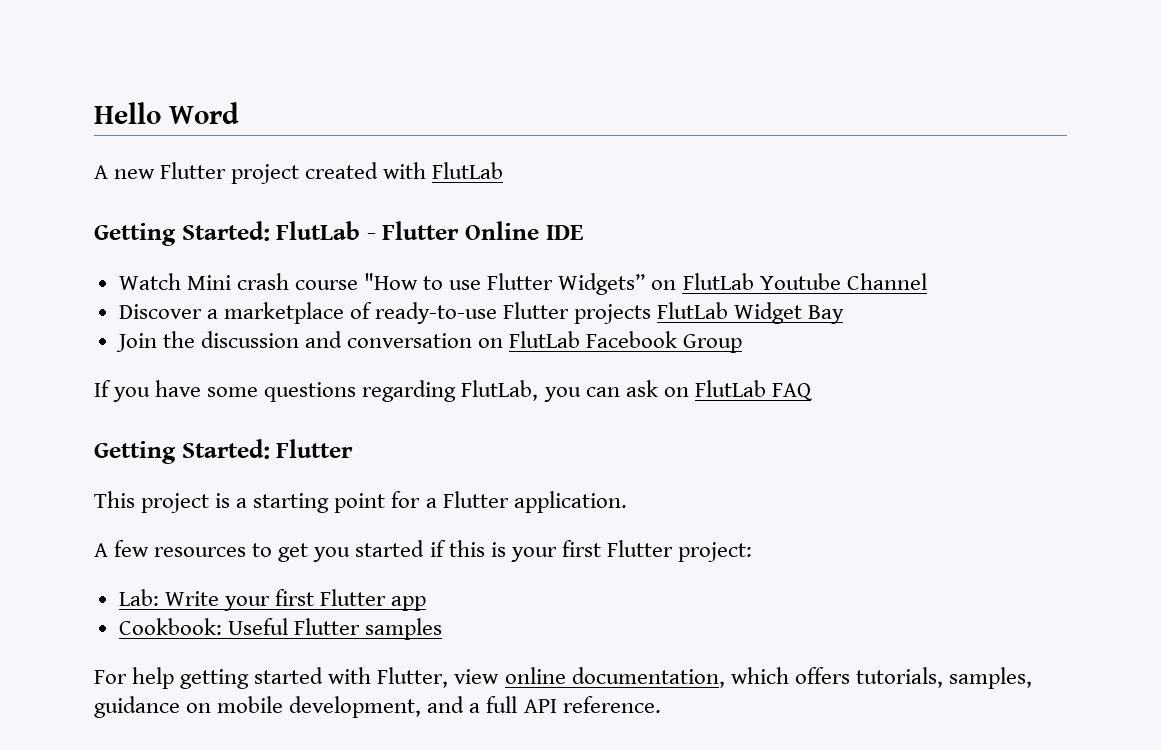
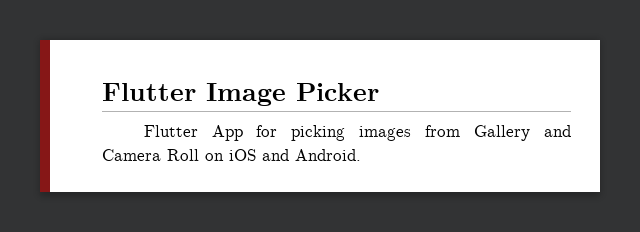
[94,102,239,124] [94,162,504,184] [94,221,583,246] [118,273,927,295] [118,302,845,324] [115,331,743,353] [94,380,812,402] [94,439,354,464] [94,491,627,513] [94,540,752,562] [118,589,427,611] [118,618,442,640] [94,667,1032,689] [94,696,661,718] Hello Word // A new Flutter project created with FlutLab // Getting Started: FlutLab - Flutter Online IDE // Watch Mini crash course "How to use Flutter Widgets” on FlutLab Youtube Channel // Discover a marketplace of ready-to-use Flutter projects FlutLab Widget Bay // Join the discussion and conversation on FlutLab Facebook Group // If you have some questions regarding FlutLab, you can ask on FlutLab FAQ // Getting Started: Flutter // This project is a starting point for a Flutter application. // A few resources to get you started if this is your first Flutter project: // Lab: Write your first Flutter app // Cookbook: Useful Flutter samples // For help getting started with Flutter, view online documentation, which offers tutorials, samples, guidance on mobile development, and a full API reference. -> [102,83,379,106] [143,125,571,141] [102,149,361,161] Flutter Image Picker // Flutter App for picking images from Gallery and Camera Roll on iOS and Android.

